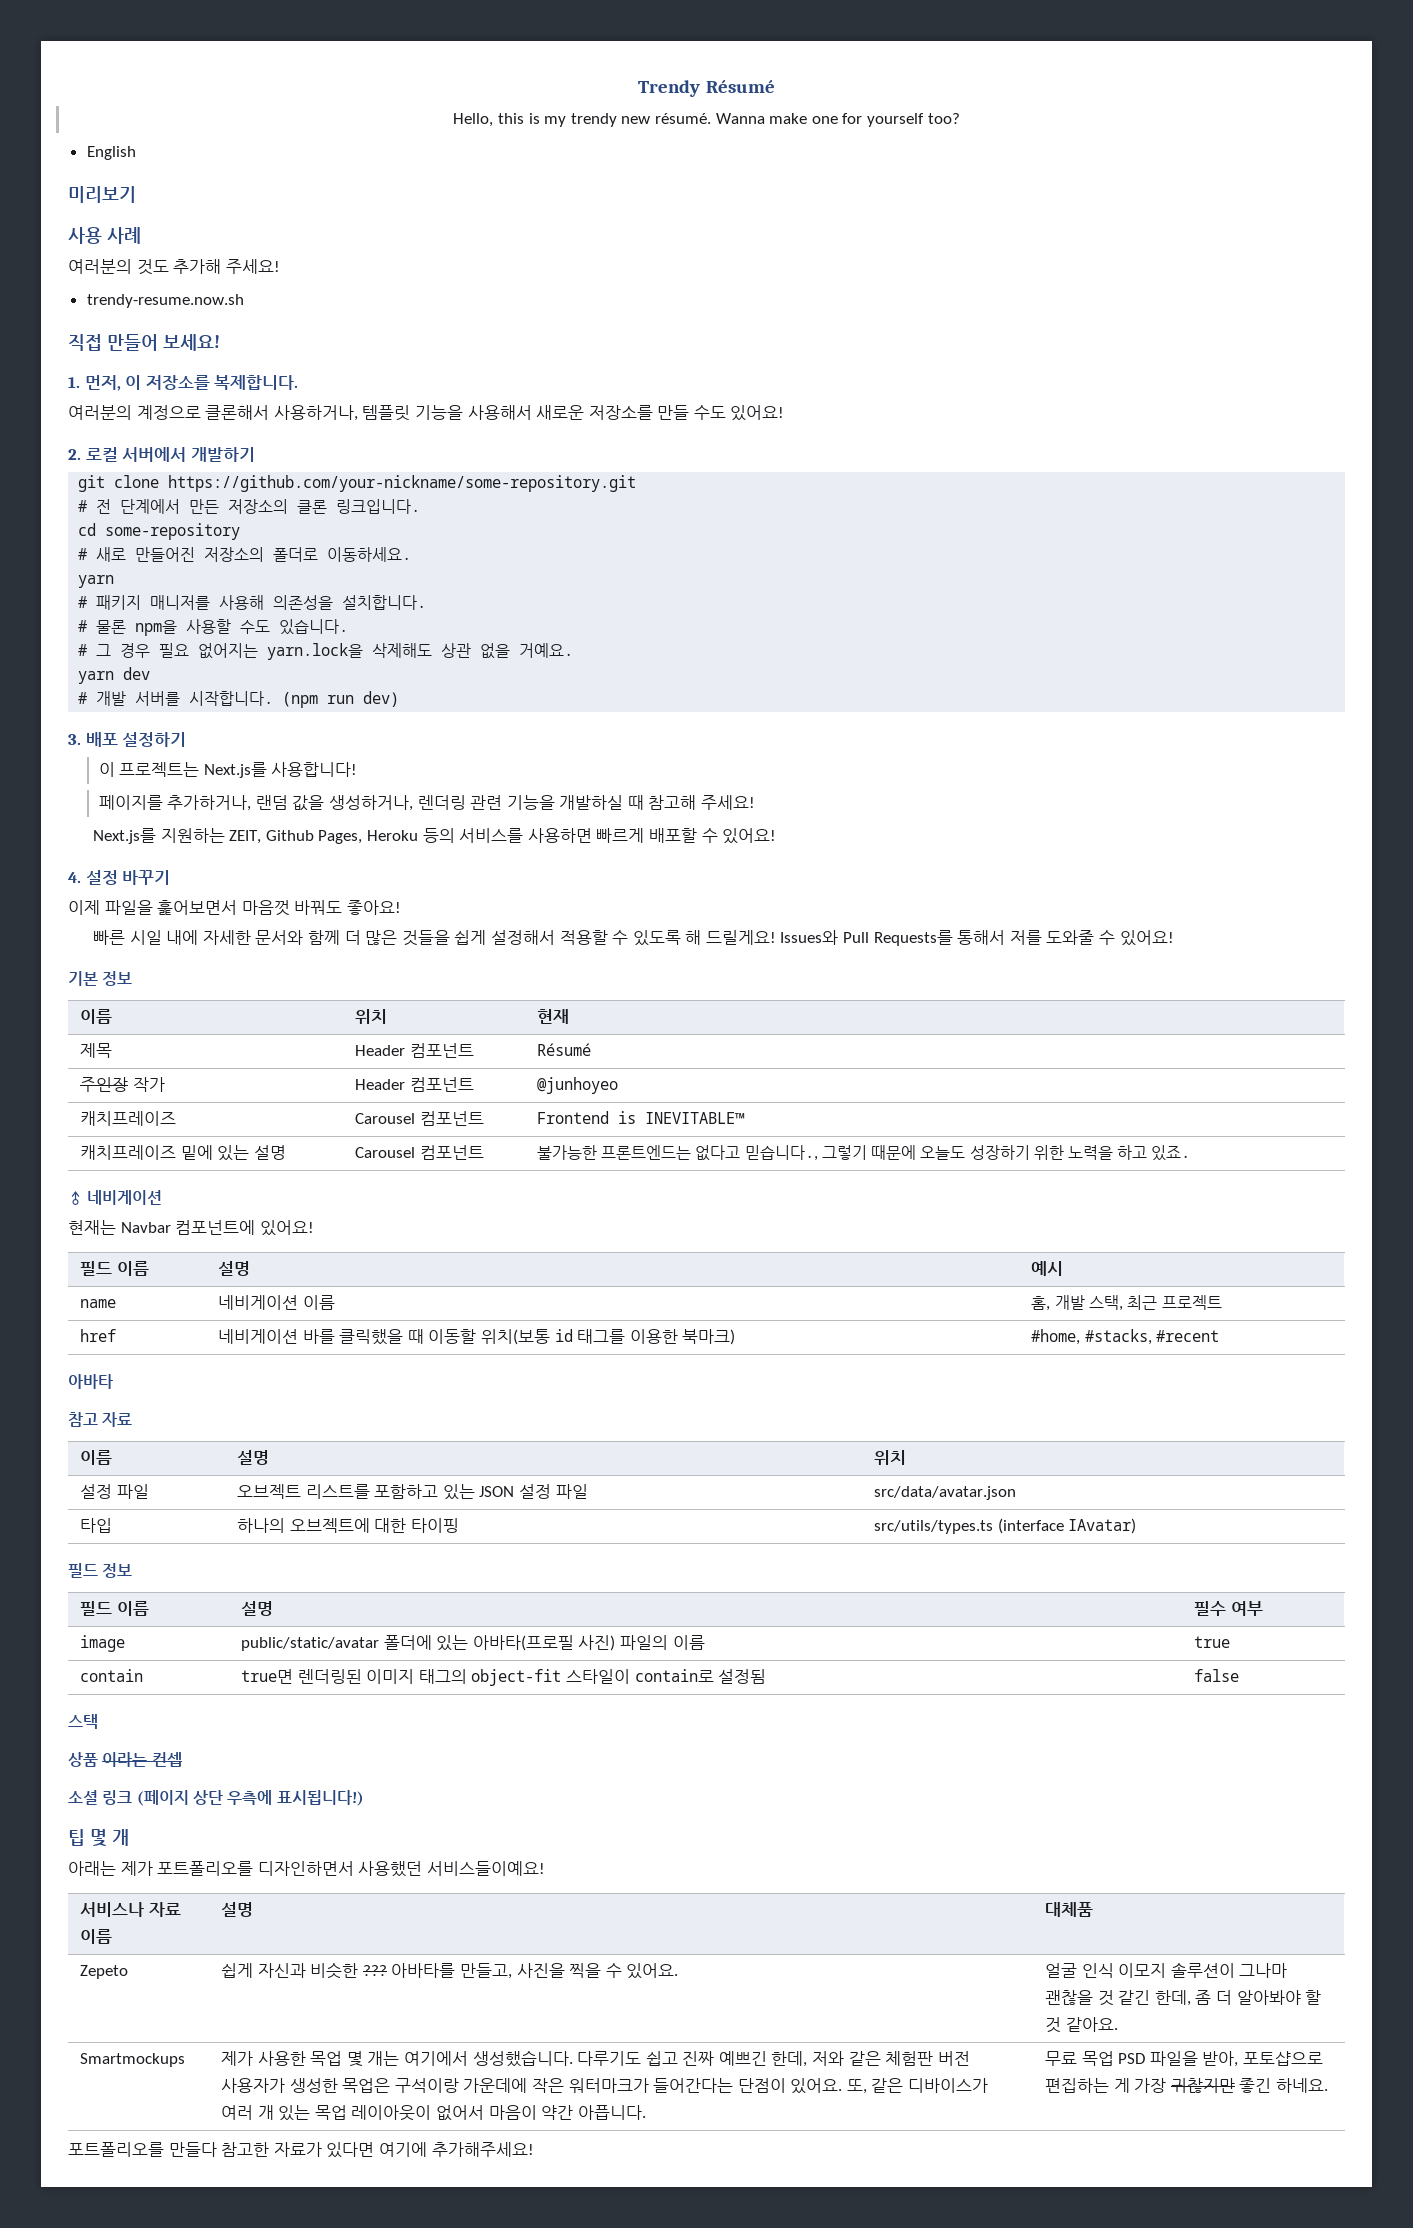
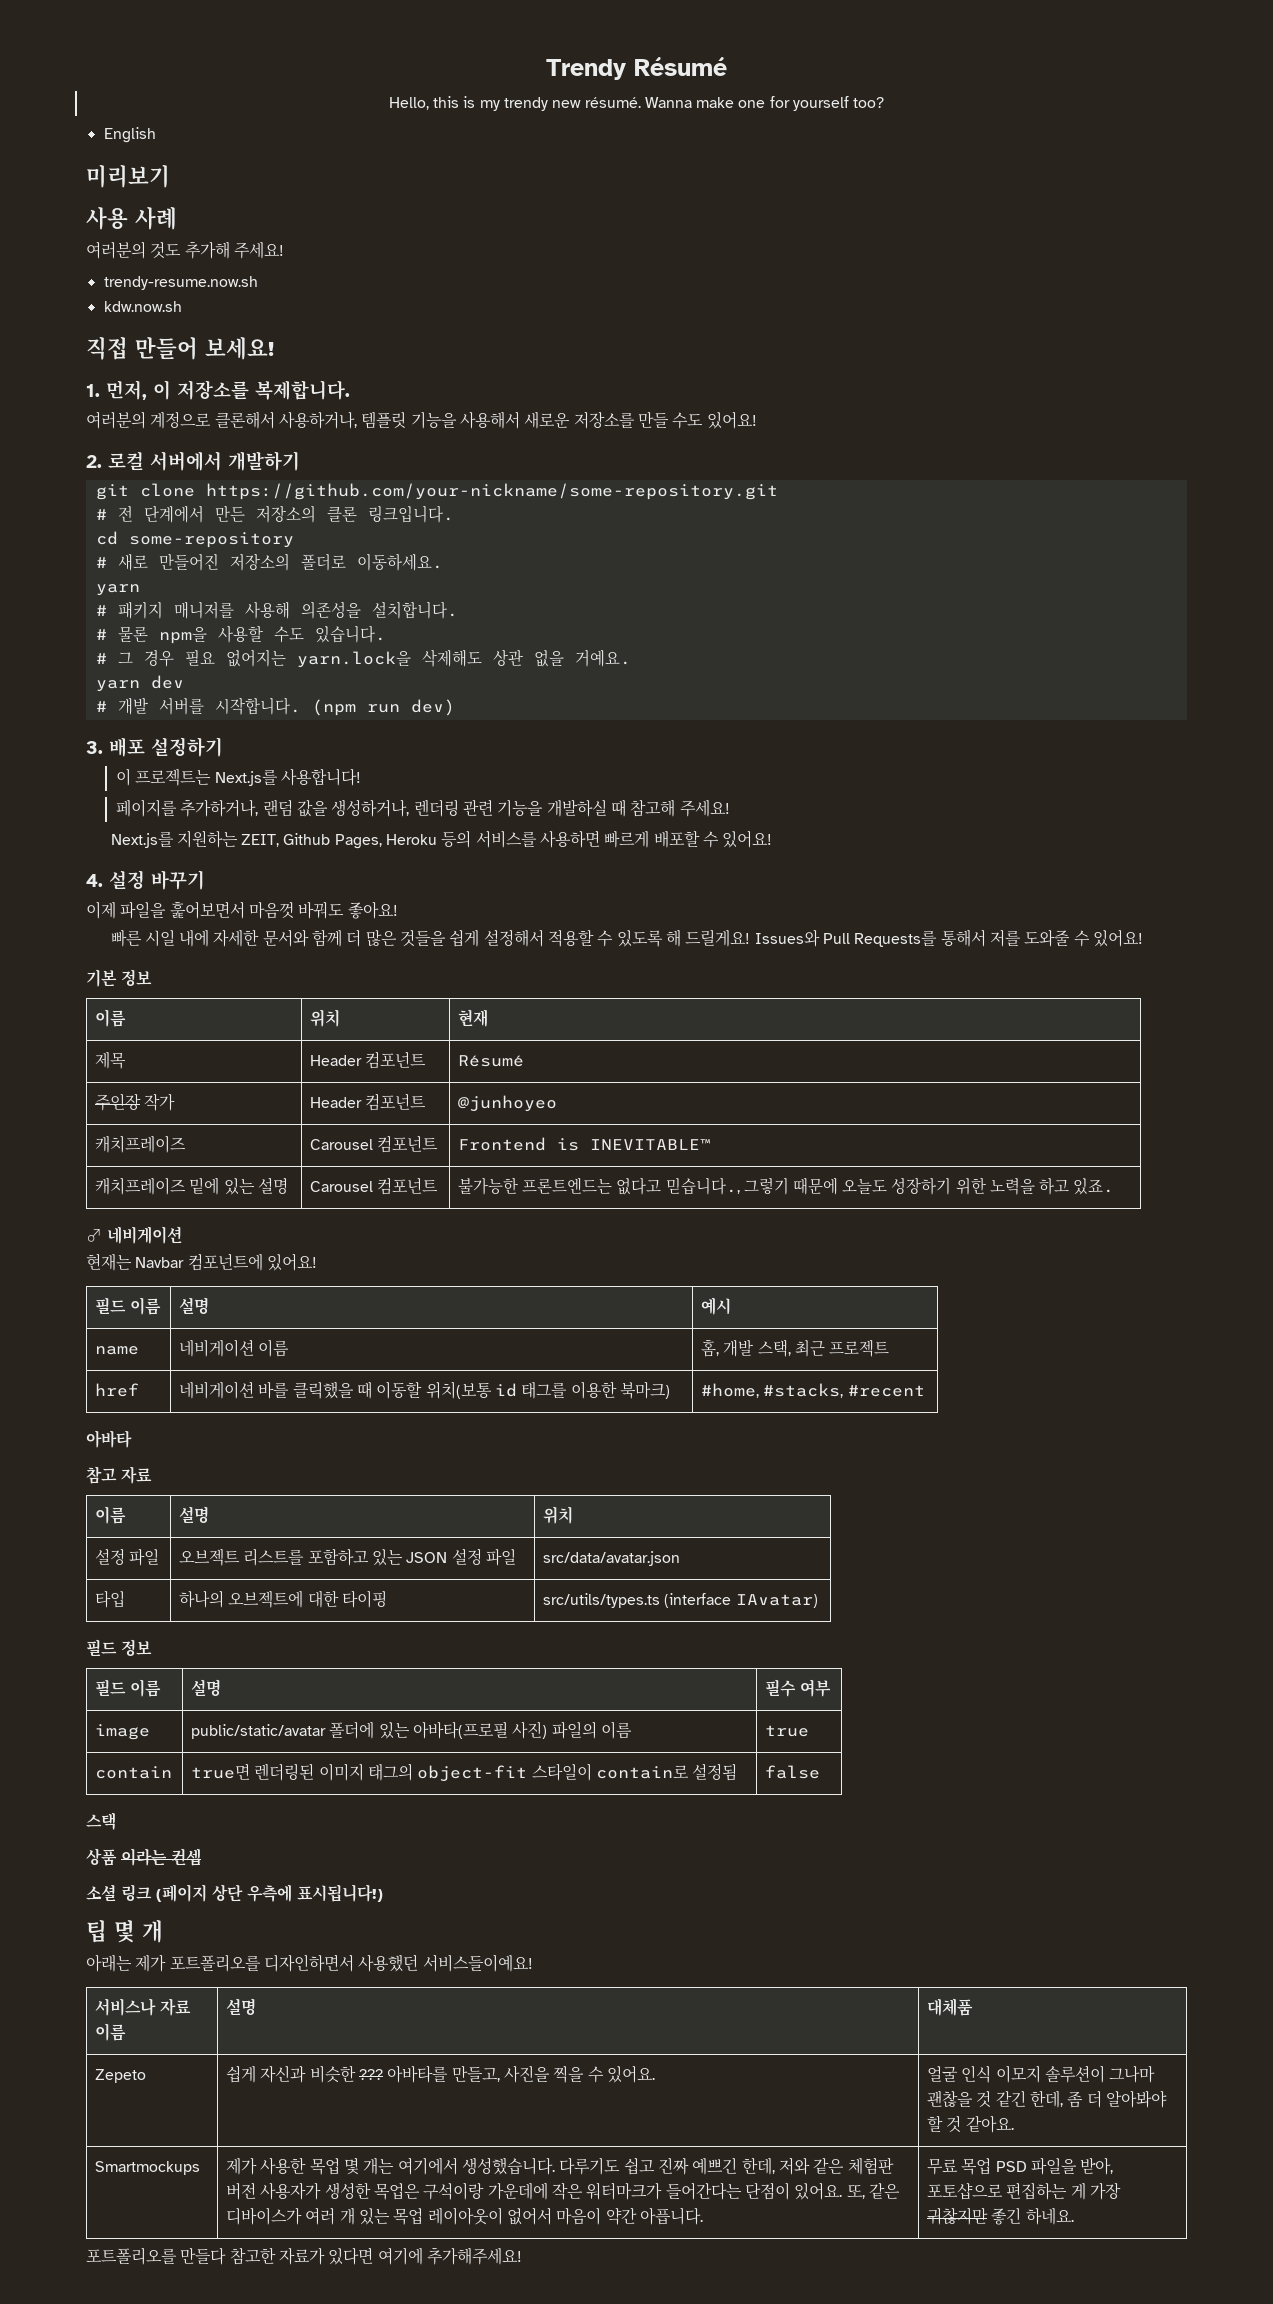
(244, 301) none -> [103,301,182,312] // kdw.now.sh

